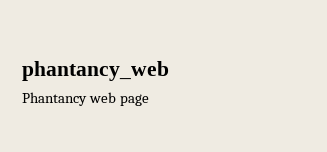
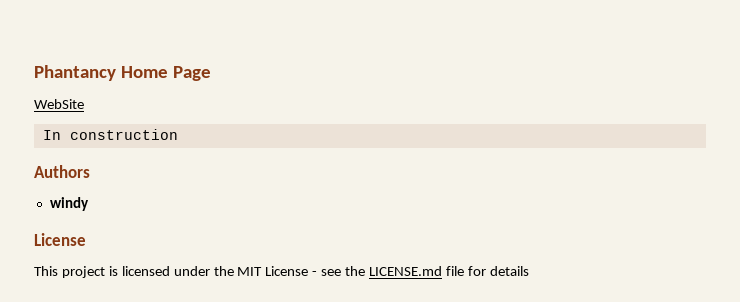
[22,61,169,81] [22,92,149,106] phantancy_web // Phantancy web page -> [34,65,211,81] [34,99,84,109] [42,129,178,140] [34,165,90,178] [49,197,89,211] [34,233,86,246] [34,266,529,278] Phantancy Home Page // WebSite // In construction // Authors // windy // License // This project is licensed under the MIT License - see the LICENSE.md file for details

